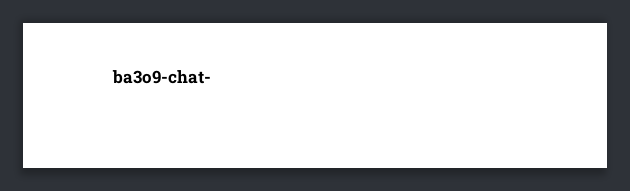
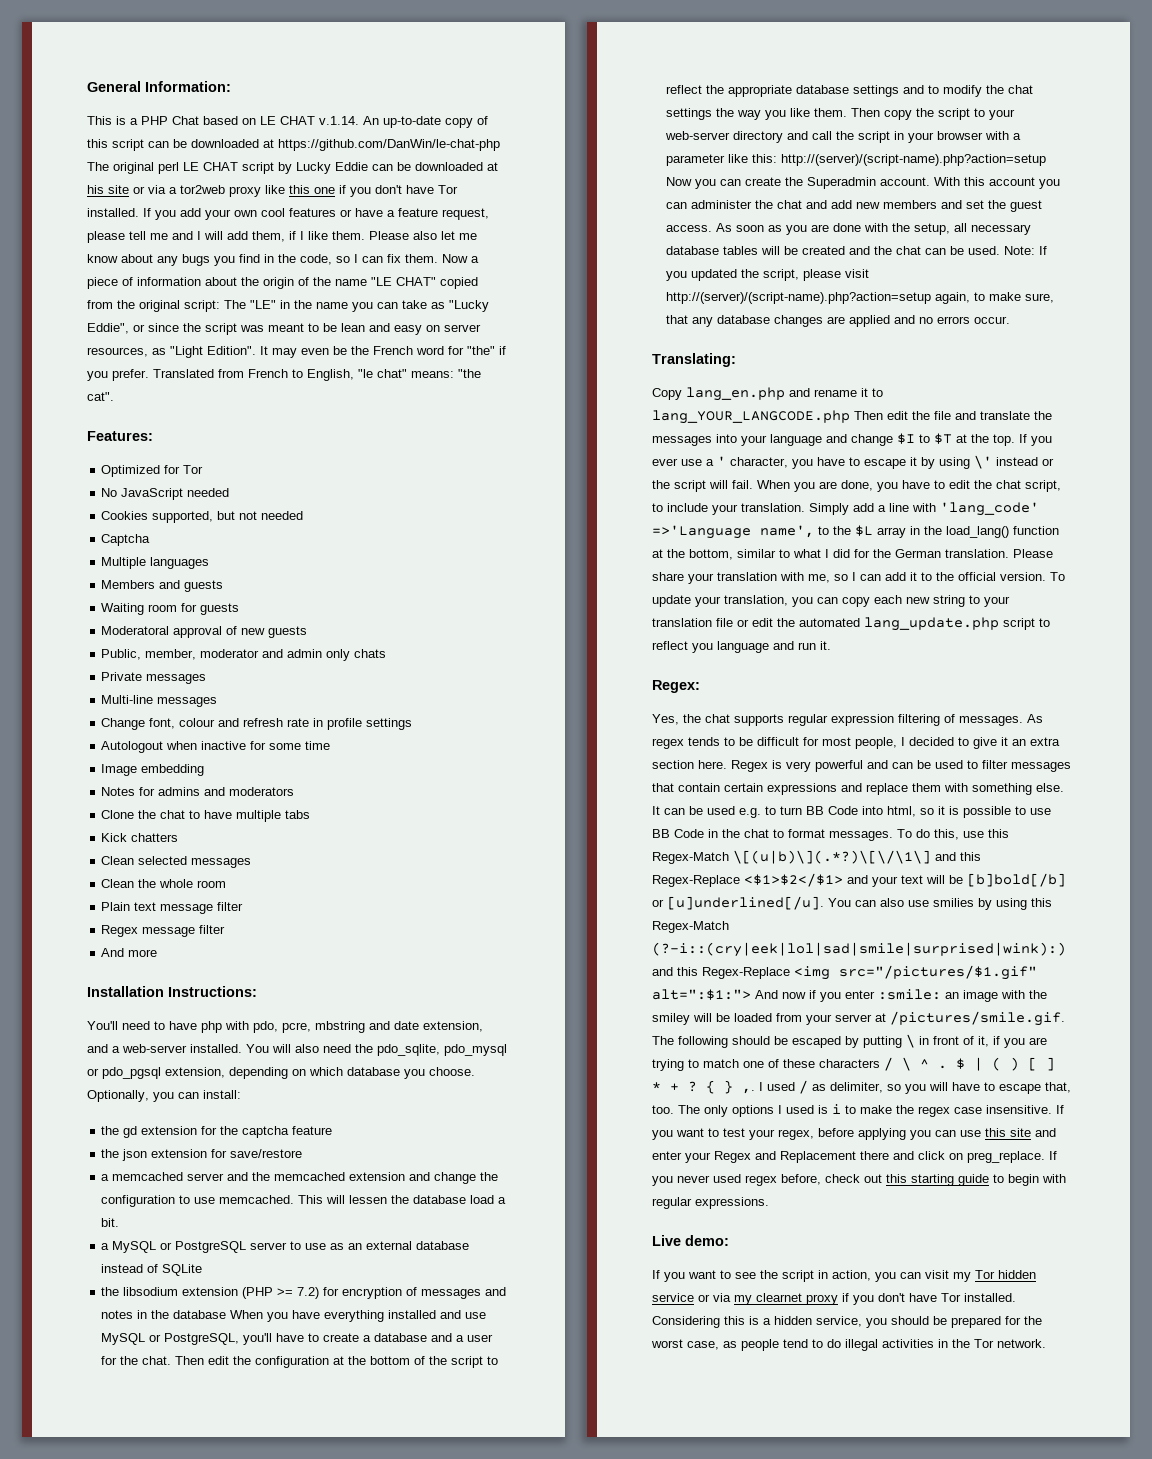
[112,70,211,84] ba3o9-chat- -> [87,81,231,92] [87,116,488,128] [87,139,500,151] [87,162,498,174] [87,185,458,197] [87,208,489,220] [87,231,477,243] [87,254,479,266] [87,277,478,289] [87,300,489,312] [87,323,481,335] [87,346,506,358] [87,369,481,381] [87,392,114,401] [87,431,153,441] [101,465,204,477] [101,488,230,500] [101,511,304,523] [101,534,151,546] [101,557,210,569] [101,580,224,592] [101,603,240,615] [101,626,308,638] [101,649,387,661] [101,672,207,684] [101,695,218,707] [101,718,413,730] [101,741,331,753] [101,764,205,776] [101,787,295,796] [101,810,311,822] [101,833,179,842] [101,856,252,868] [101,879,227,888] [101,902,244,914] [101,925,226,937] [101,948,158,957] [87,986,257,997] [87,1021,483,1033] [87,1044,507,1056] [87,1067,475,1079] [87,1090,241,1102] [101,1126,333,1138] [101,1149,303,1161] [101,1172,499,1184] [101,1195,507,1207] [101,1218,120,1227] [101,1241,470,1253] [101,1264,203,1276] [101,1287,507,1299] [101,1310,487,1322] [101,1333,494,1345] [101,1356,499,1368] [666,85,1034,97] [666,108,1016,120] [665,131,1022,143] [666,154,1047,166] [666,177,1061,189] [666,200,1043,212] [666,223,1032,235] [666,246,1048,255] [666,269,870,281] [666,292,1055,304] [666,315,1011,327] [652,353,736,367] [652,387,883,401] [652,410,1052,424] [652,433,1052,446] [652,455,1054,469] [652,480,1061,492] [652,502,1039,516] [652,525,1059,539] [652,549,1053,560] [652,572,1065,584] [652,595,1010,607] [652,617,1050,631] [652,641,831,653] [652,680,700,693] [652,714,1043,726] [652,737,1060,749] [652,760,1071,772] [652,783,1064,795] [652,806,1051,818] [652,829,1009,841] [652,850,981,864] [652,873,1066,887] [652,896,1052,910] [652,921,729,933] [652,942,1066,957] [652,965,1037,980] [652,989,1047,1002] [652,1011,1065,1026] [652,1034,1047,1048] [652,1057,1055,1071] [652,1080,1071,1094] [652,1104,1064,1117] [652,1128,1056,1140] [652,1151,1057,1163] [652,1174,1066,1186] [652,1197,769,1209] [652,1235,729,1246] [652,1270,1036,1282] [652,1293,1016,1305] [652,1316,1042,1328] [651,1339,1046,1351] General Information: // This is a PHP Chat based on LE CHAT v.1.14. An up-to-date copy of this script can be downloaded at https://github.com/DanWin/le-chat-php The original perl LE CHAT script by Lucky Eddie can be downloaded at his site or via a tor2web proxy like this one if you don't have Tor installed. If you add your own cool features or have a feature request, please tell me and I will add them, if I like them. Please also let me know about any bugs you find in the code, so I can fix them. Now a piece of information about the origin of the name "LE CHAT" copied from the original script: The "LE" in the name you can take as "Lucky Eddie", or since the script was meant to be lean and easy on server resources, as "Light Edition". It may even be the French word for "the" if you prefer. Translated from French to English, "le chat" means: "the cat". // Features: // Optimized for Tor // No JavaScript needed // Cookies supported, but not needed // Captcha // Multiple languages // Members and guests // Waiting room for guests // Moderatoral approval of new guests // Public, member, moderator and admin only chats // Private messages // Multi-line messages // Change font, colour and refresh rate in profile settings // Autologout when inactive for some time // Image embedding // Notes for admins and moderators // Clone the chat to have multiple tabs // Kick chatters // Clean selected messages // Clean the whole room // Plain text message filter // Regex message filter // And more // Installation Instructions: // You'll need to have php with pdo, pcre, mbstring and date extension, and a web-server installed. You will also need the pdo_sqlite, pdo_mysql or pdo_pgsql extension, depending on which database you choose. Optionally, you can install: // the gd extension for the captcha feature // the json extension for save/restore // a memcached server and the memcached extension and change the configuration to use memcached. This will lessen the database load a bit. // a MySQL or PostgreSQL server to use as an external database instead of SQLite // the libsodium extension (PHP >= 7.2) for encryption of messages and notes in the database When you have everything installed and use MySQL or PostgreSQL, you'll have to create a database and a user for the chat. Then edit the configuration at the bottom of the script to reflect the appropriate database settings and to modify the chat settings the way you like them. Then copy the script to your web-server directory and call the script in your browser with a parameter like this: http://(server)/(script-name).php?action=setup Now you can create the Superadmin account. With this account you can administer the chat and add new members and set the guest access. As soon as you are done with the setup, all necessary database tables will be created and the chat can be used. Note: If you updated the script, please visit http://(server)/(script-name).php?action=setup again, to make sure, that any database changes are applied and no errors occur. // Translating: // Copy lang_en.php and rename it to lang_YOUR_LANGCODE.php Then edit the file and translate the messages into your language and change $I to $T at the top. If you ever use a ' character, you have to escape it by using \' instead or the script will fail. When you are done, you have to edit the chat script, to include your translation. Simply add a line with 'lang_code' =>'Language name', to the $L array in the load_lang() function at the bottom, similar to what I did for the German translation. Please share your translation with me, so I can add it to the official version. To update your translation, you can copy each new string to your translation file or edit the automated lang_update.php script to reflect you language and run it. // Regex: // Yes, the chat supports regular expression filtering of messages. As regex tends to be difficult for most people, I decided to give it an extra section here. Regex is very powerful and can be used to filter messages that contain certain expressions and replace them with something else. It can be used e.g. to turn BB Code into html, so it is possible to use BB Code in the chat to format messages. To do this, use this Regex-Match \[(u|b)\](.*?)\[\/\1\] and this Regex-Replace <$1>$2</$1> and your text will be [b]bold[/b] or [u]underlined[/u]. You can also use smilies by using this Regex-Match (?-i::(cry|eek|lol|sad|smile|surprised|wink):) and this Regex-Replace <img src="/pictures/$1.gif" alt=":$1:"> And now if you enter :smile: an image with the smiley will be loaded from your server at /pictures/smile.gif. The following should be escaped by putting \ in front of it, if you are trying to match one of these characters / \ ^ . $ | ( ) [ ] * + ? { } ,. I used / as delimiter, so you will have to escape that, too. The only options I used is i to make the regex case insensitive. If you want to test your regex, before applying you can use this site and enter your Regex and Replacement there and click on preg_replace. If you never used regex before, check out this starting guide to begin with regular expressions. // Live demo: // If you want to see the script in action, you can visit my Tor hidden service or via my clearnet proxy if you don't have Tor installed. Considering this is a hidden service, you should be prepared for the worst case, as people tend to do illegal activities in the Tor network.

